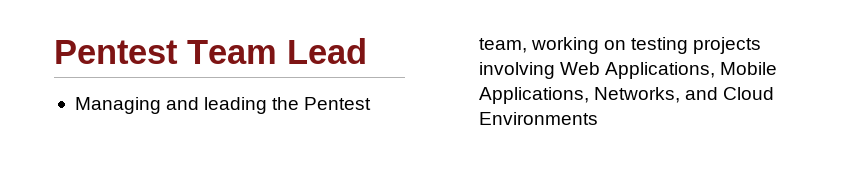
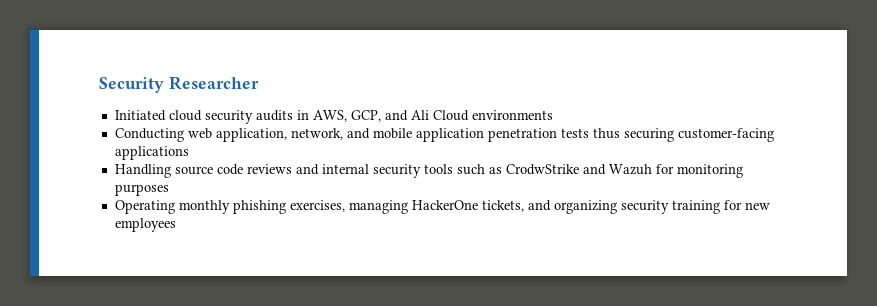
[54,38,367,64] [74,97,372,114] [478,37,762,54] [478,62,778,79] [478,87,775,104] [478,112,598,125] Pentest Team Lead // Managing and leading the Pentest team, working on testing projects involving Web Applications, Mobile Applications, Networks, and Cloud Environments -> [99,76,259,93] [114,110,553,124] [114,128,774,142] [114,146,189,160] [114,164,743,178] [114,184,169,196] [114,200,770,214] [114,218,176,232] Security Researcher // Initiated cloud security audits in AWS, GCP, and Ali Cloud environments // Conducting web application, network, and mobile application penetration tests thus securing customer-facing applications // Handling source code reviews and internal security tools such as CrodwStrike and Wazuh for monitoring purposes // Operating monthly phishing exercises, managing HackerOne tickets, and organizing security training for new employees

